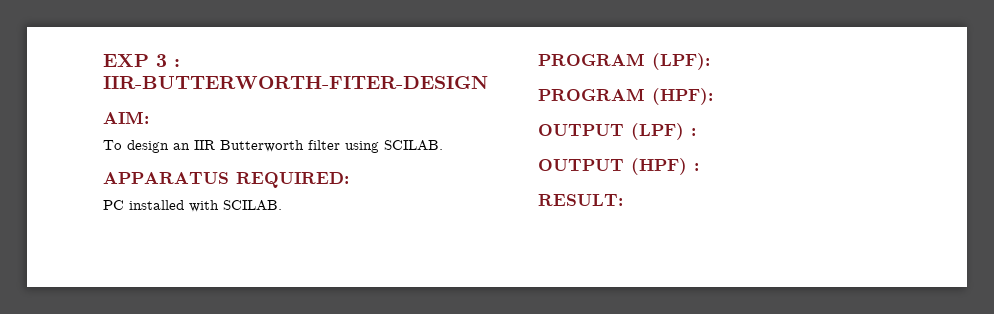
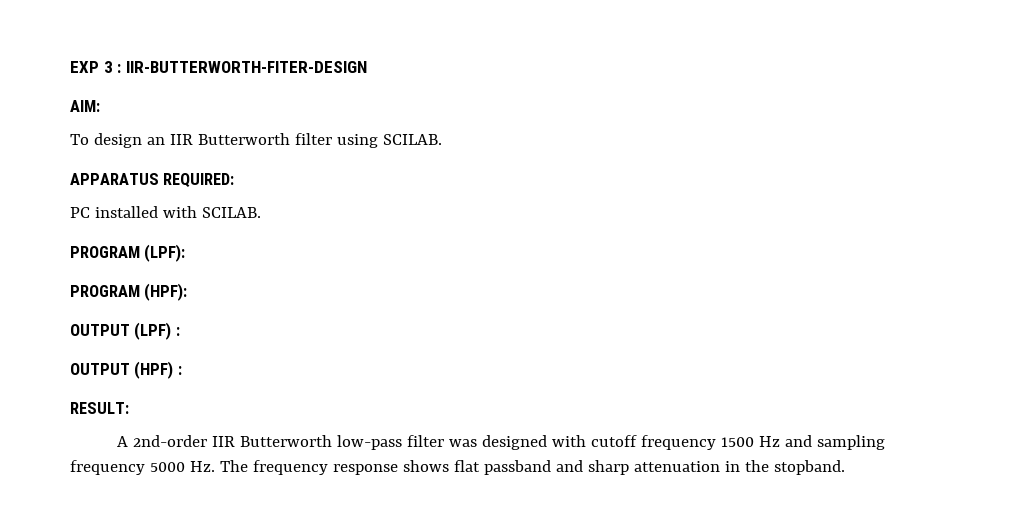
(623, 200) none -> [117,435,886,450] [70,460,845,475] // A 2nd-order IIR Butterworth low-pass filter was designed with cutoff frequency 1500 Hz and sampling frequency 5000 Hz. The frequency response shows flat passband and sharp attenuation in the stopband.

